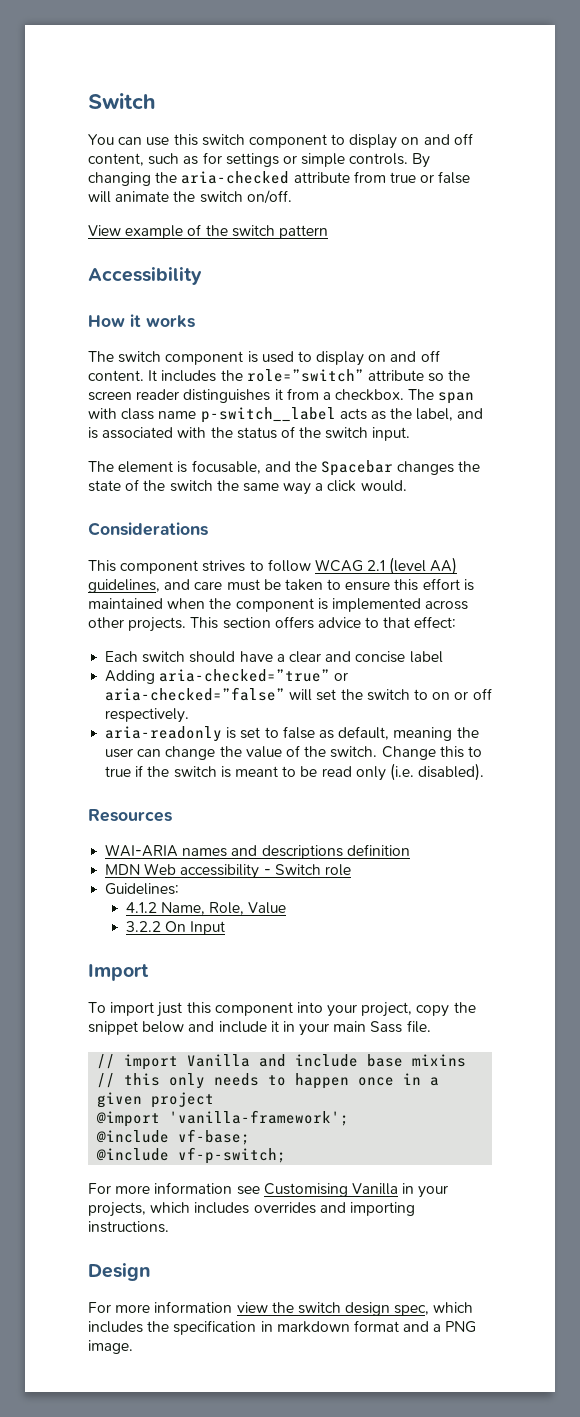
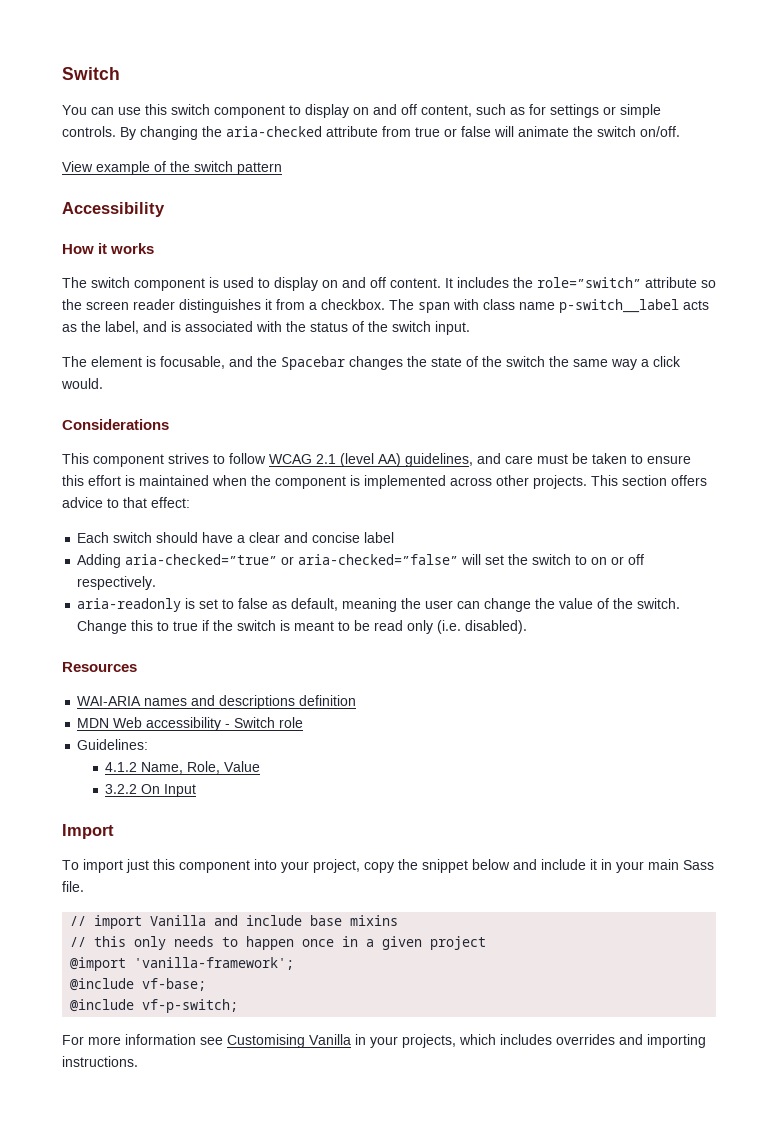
[88,1263,151,1281] [88,1301,474,1316] [88,1320,477,1335] [88,1340,133,1354] // Design // For more information view the switch design spec, which includes the specification in markdown format and a PNG image. -> (138, 1061) none

